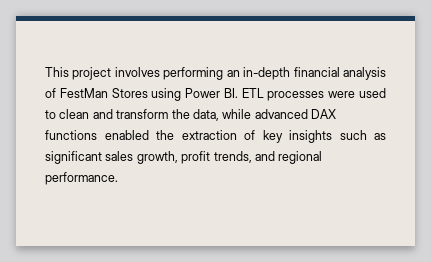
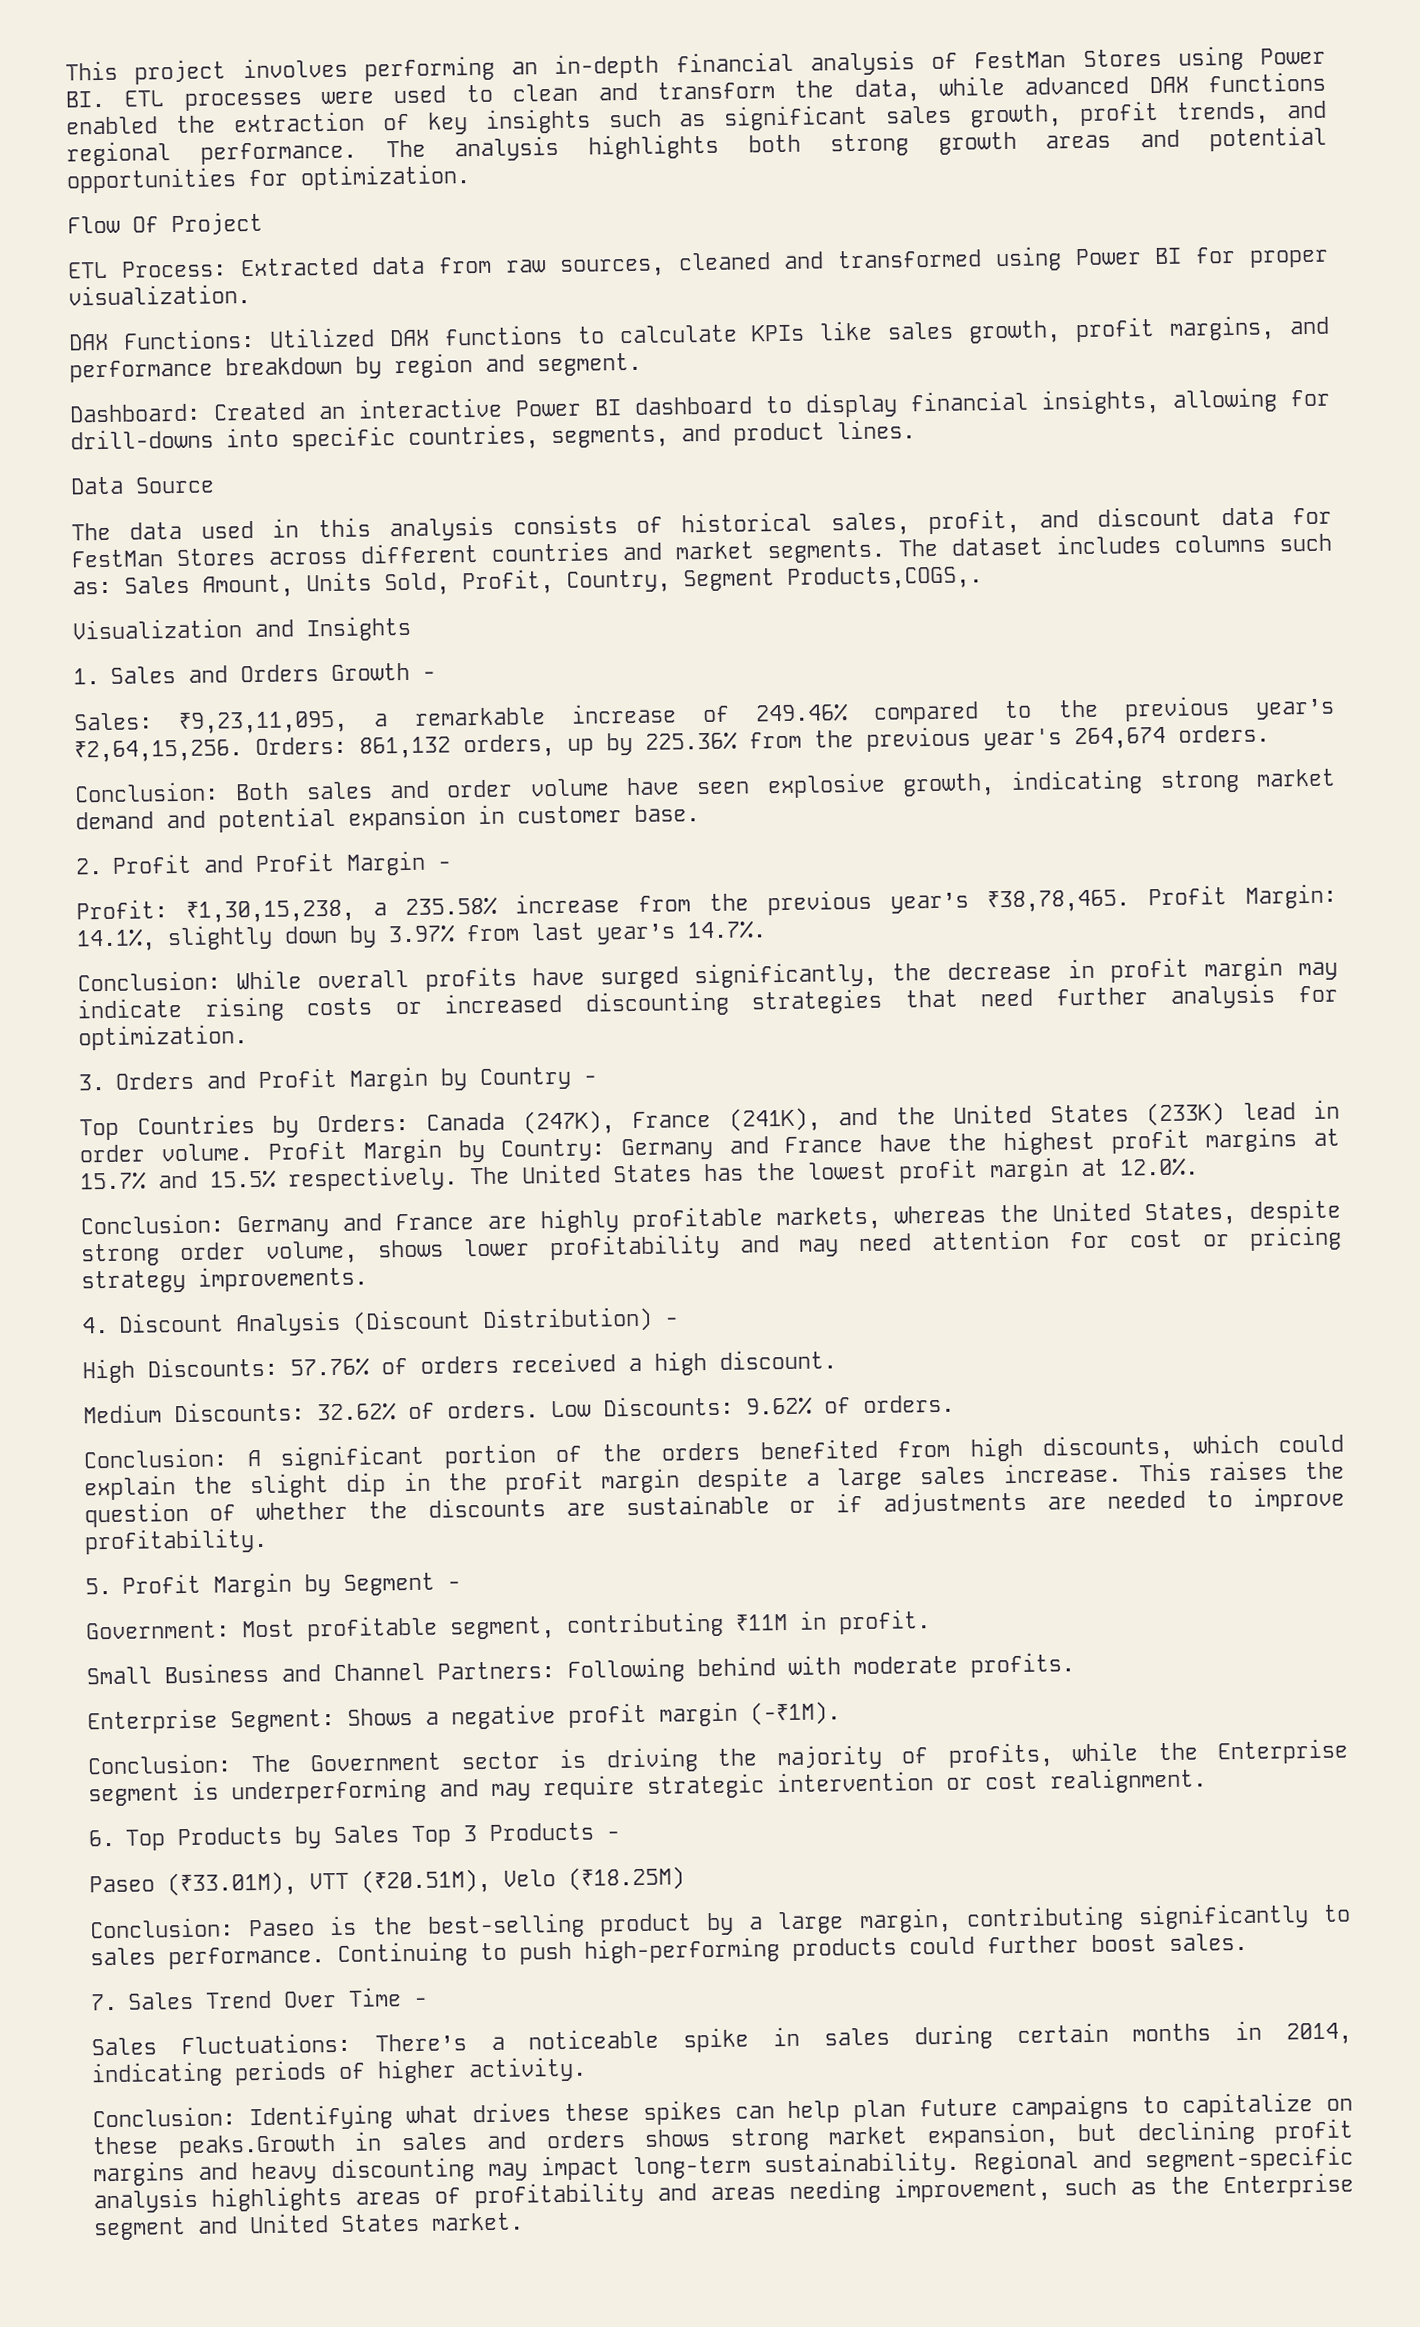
(118, 178) none -> [385,125,1327,162] [66,164,471,194] [67,211,263,236] [67,246,1329,279] [68,284,251,306] [68,315,1330,351] [69,352,642,383] [69,387,1331,423] [70,419,916,452] [70,476,215,495] [71,506,1332,542] [71,533,1332,568] [72,565,983,598] [72,615,412,642] [73,662,436,685] [73,696,1335,735] [74,724,1270,763] [74,768,1336,803] [75,804,700,833] [75,850,452,876] [76,883,1337,923] [76,920,767,952] [77,956,1338,992] [77,983,1338,1022] [78,1024,248,1051] [78,1066,597,1092] [79,1099,1340,1141] [79,1127,1340,1164] [80,1157,1199,1192] [80,1198,1341,1238] [81,1225,1342,1267] [81,1265,368,1294] [81,1306,679,1337] [82,1349,837,1384] [83,1394,955,1424] [83,1433,1344,1471] [84,1460,1346,1501] [84,1486,1345,1528] [84,1527,268,1555] [85,1572,461,1598] [86,1609,931,1642] [86,1652,1075,1685] [87,1701,841,1735] [87,1738,1349,1775] [88,1767,1207,1807] [88,1822,620,1851] [89,1866,685,1897] [89,1903,1351,1939] [90,1932,1248,1970] [90,1987,428,2011] [91,2020,1352,2056] [91,2056,587,2088] [92,2092,1353,2131] [92,2118,1354,2159] [93,2145,1355,2187] [93,2172,1354,2214] [93,2212,524,2241] The analysis highlights both strong growth areas and potential opportunities for optimization. // Flow Of Project // ETL Process: Extracted data from raw sources, cleaned and transformed using Power BI for proper visualization. // DAX Functions: Utilized DAX functions to calculate KPIs like sales growth, profit margins, and performance breakdown by region and segment. // Dashboard: Created an interactive Power BI dashboard to display financial insights, allowing for drill-downs into specific countries, segments, and product lines. // Data Source // The data used in this analysis consists of historical sales, profit, and discount data for FestMan Stores across different countries and market segments. The dataset includes columns such as: Sales Amount, Units Sold, Profit, Country, Segment Products,COGS,. // Visualization and Insights // 1. Sales and Orders Growth - // Sales: ₹9,23,11,095, a remarkable increase of 249.46% compared to the previous year’s ₹2,64,15,256. Orders: 861,132 orders, up by 225.36% from the previous year's 264,674 orders. // Conclusion: Both sales and order volume have seen explosive growth, indicating strong market demand and potential expansion in customer base. // 2. Profit and Profit Margin - // Profit: ₹1,30,15,238, a 235.58% increase from the previous year’s ₹38,78,465. Profit Margin: 14.1%, slightly down by 3.97% from last year’s 14.7%. // Conclusion: While overall profits have surged significantly, the decrease in profit margin may indicate rising costs or increased discounting strategies that need further analysis for optimization. // 3. Orders and Profit Margin by Country - // Top Countries by Orders: Canada (247K), France (241K), and the United States (233K) lead in order volume. Profit Margin by Country: Germany and France have the highest profit margins at 15.7% and 15.5% respectively. The United States has the lowest profit margin at 12.0%. // Conclusion: Germany and France are highly profitable markets, whereas the United States, despite strong order volume, shows lower profitability and may need attention for cost or pricing strategy improvements. // 4. Discount Analysis (Discount Distribution) - // High Discounts: 57.76% of orders received a high discount. // Medium Discounts: 32.62% of orders. Low Discounts: 9.62% of orders. // Conclusion: A significant portion of the orders benefited from high discounts, which could explain the slight dip in the profit margin despite a large sales increase. This raises the question of whether the discounts are sustainable or if adjustments are needed to improve profitability. // 5. Profit Margin by Segment - // Government: Most profitable segment, contributing ₹11M in profit. // Small Business and Channel Partners: Following behind with moderate profits. // Enterprise Segment: Shows a negative profit margin (-₹1M). // Conclusion: The Government sector is driving the majority of profits, while the Enterprise segment is underperforming and may require strategic intervention or cost realignment. // 6. Top Products by Sales Top 3 Products - // Paseo (₹33.01M), VTT (₹20.51M), Velo (₹18.25M) // Conclusion: Paseo is the best-selling product by a large margin, contributing significantly to sales performance. Continuing to push high-performing products could further boost sales. // 7. Sales Trend Over Time - // Sales Fluctuations: There’s a noticeable spike in sales during certain months in 2014, indicating periods of higher activity. // Conclusion: Identifying what drives these spikes can help plan future campaigns to capitalize on these peaks.Growth in sales and orders shows strong market expansion, but declining profit margins and heavy discounting may impact long-term sustainability. Regional and segment-specific analysis highlights areas of profitability and areas needing improvement, such as the Enterprise segment and United States market.

